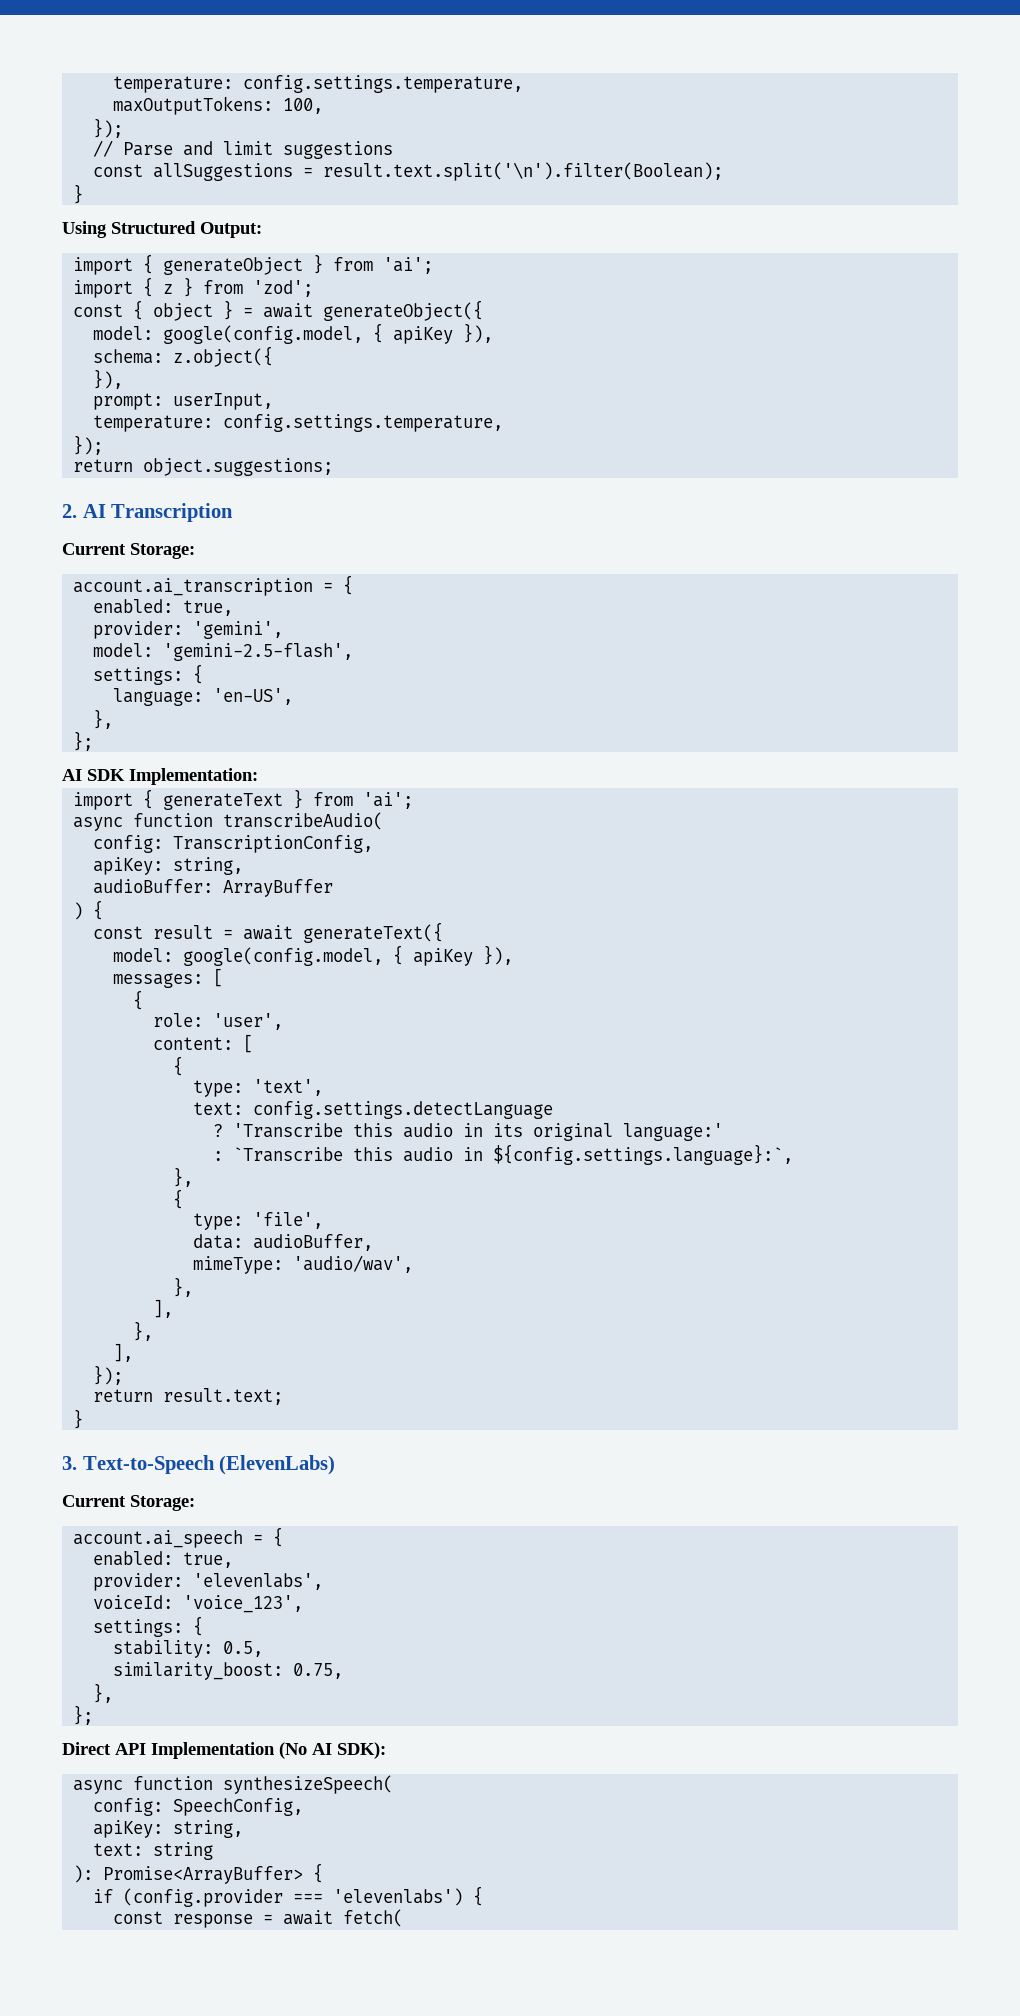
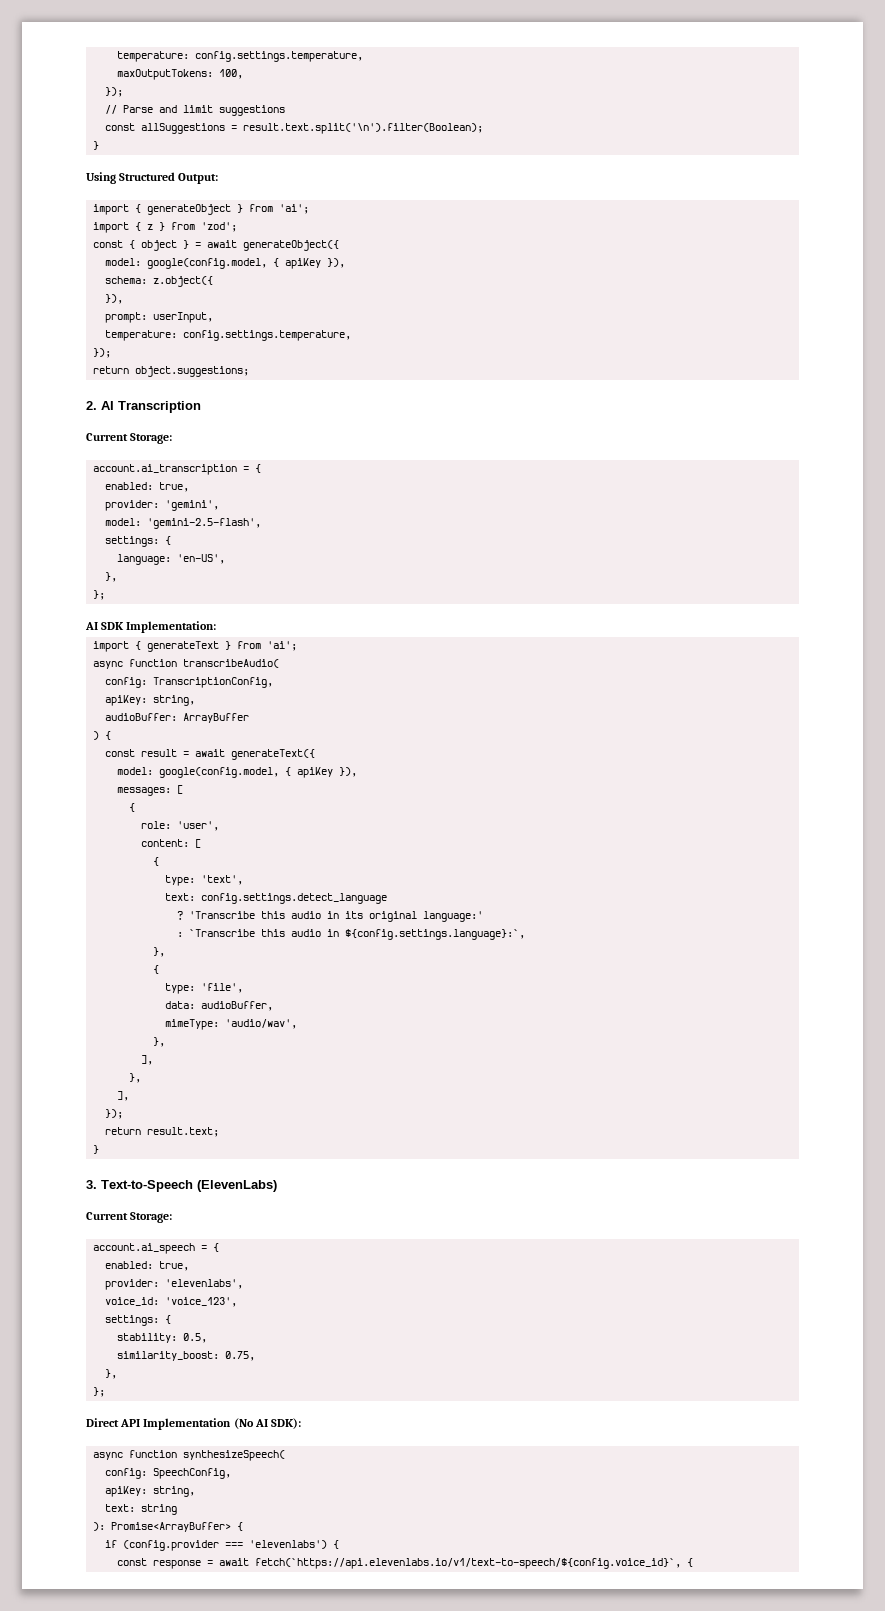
[253,1101,554,1119] config.settings.detectLanguage -> [201,893,388,904] config.settings.detect_language
[93,1595,174,1609] voiceId: -> [105,1297,160,1306] voice_id:
[343,1909,404,1927] fetch( -> [255,1558,694,1569] fetch(`https://api.elevenlabs.io/v1/text-to-speech/${config.voice_id}`, {

